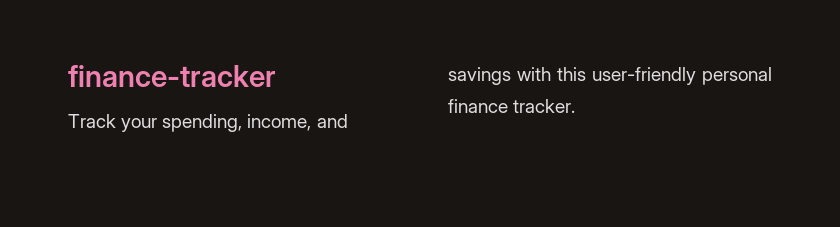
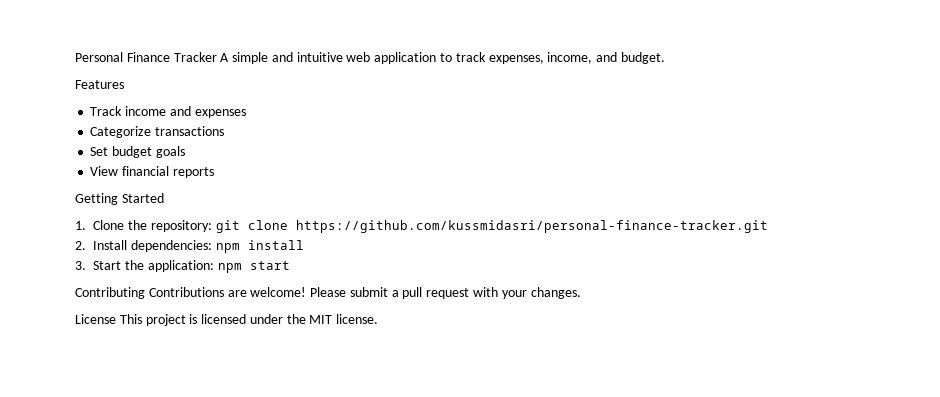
[68,65,276,87] [68,114,348,132] [448,67,772,85] [448,99,576,113] finance-tracker // Track your spending, income, and savings with this user-friendly personal finance tracker. -> [75,52,665,64] [75,80,124,89] [90,106,246,118] [90,126,225,138] [90,146,185,158] [90,166,214,178] [75,193,164,205] [75,220,768,233] [75,240,304,253] [75,260,290,273] [75,287,581,299] [75,314,379,326] Personal Finance Tracker A simple and intuitive web application to track expenses, income, and budget. // Features // Track income and expenses // Categorize transactions // Set budget goals // View financial reports // Getting Started // 1. Clone the repository: git clone https://github.com/kussmidasri/personal-finance-tracker.git // 2. Install dependencies: npm install // 3. Start the application: npm start // Contributing Contributions are welcome! Please submit a pull request with your changes. // License This project is licensed under the MIT license.

